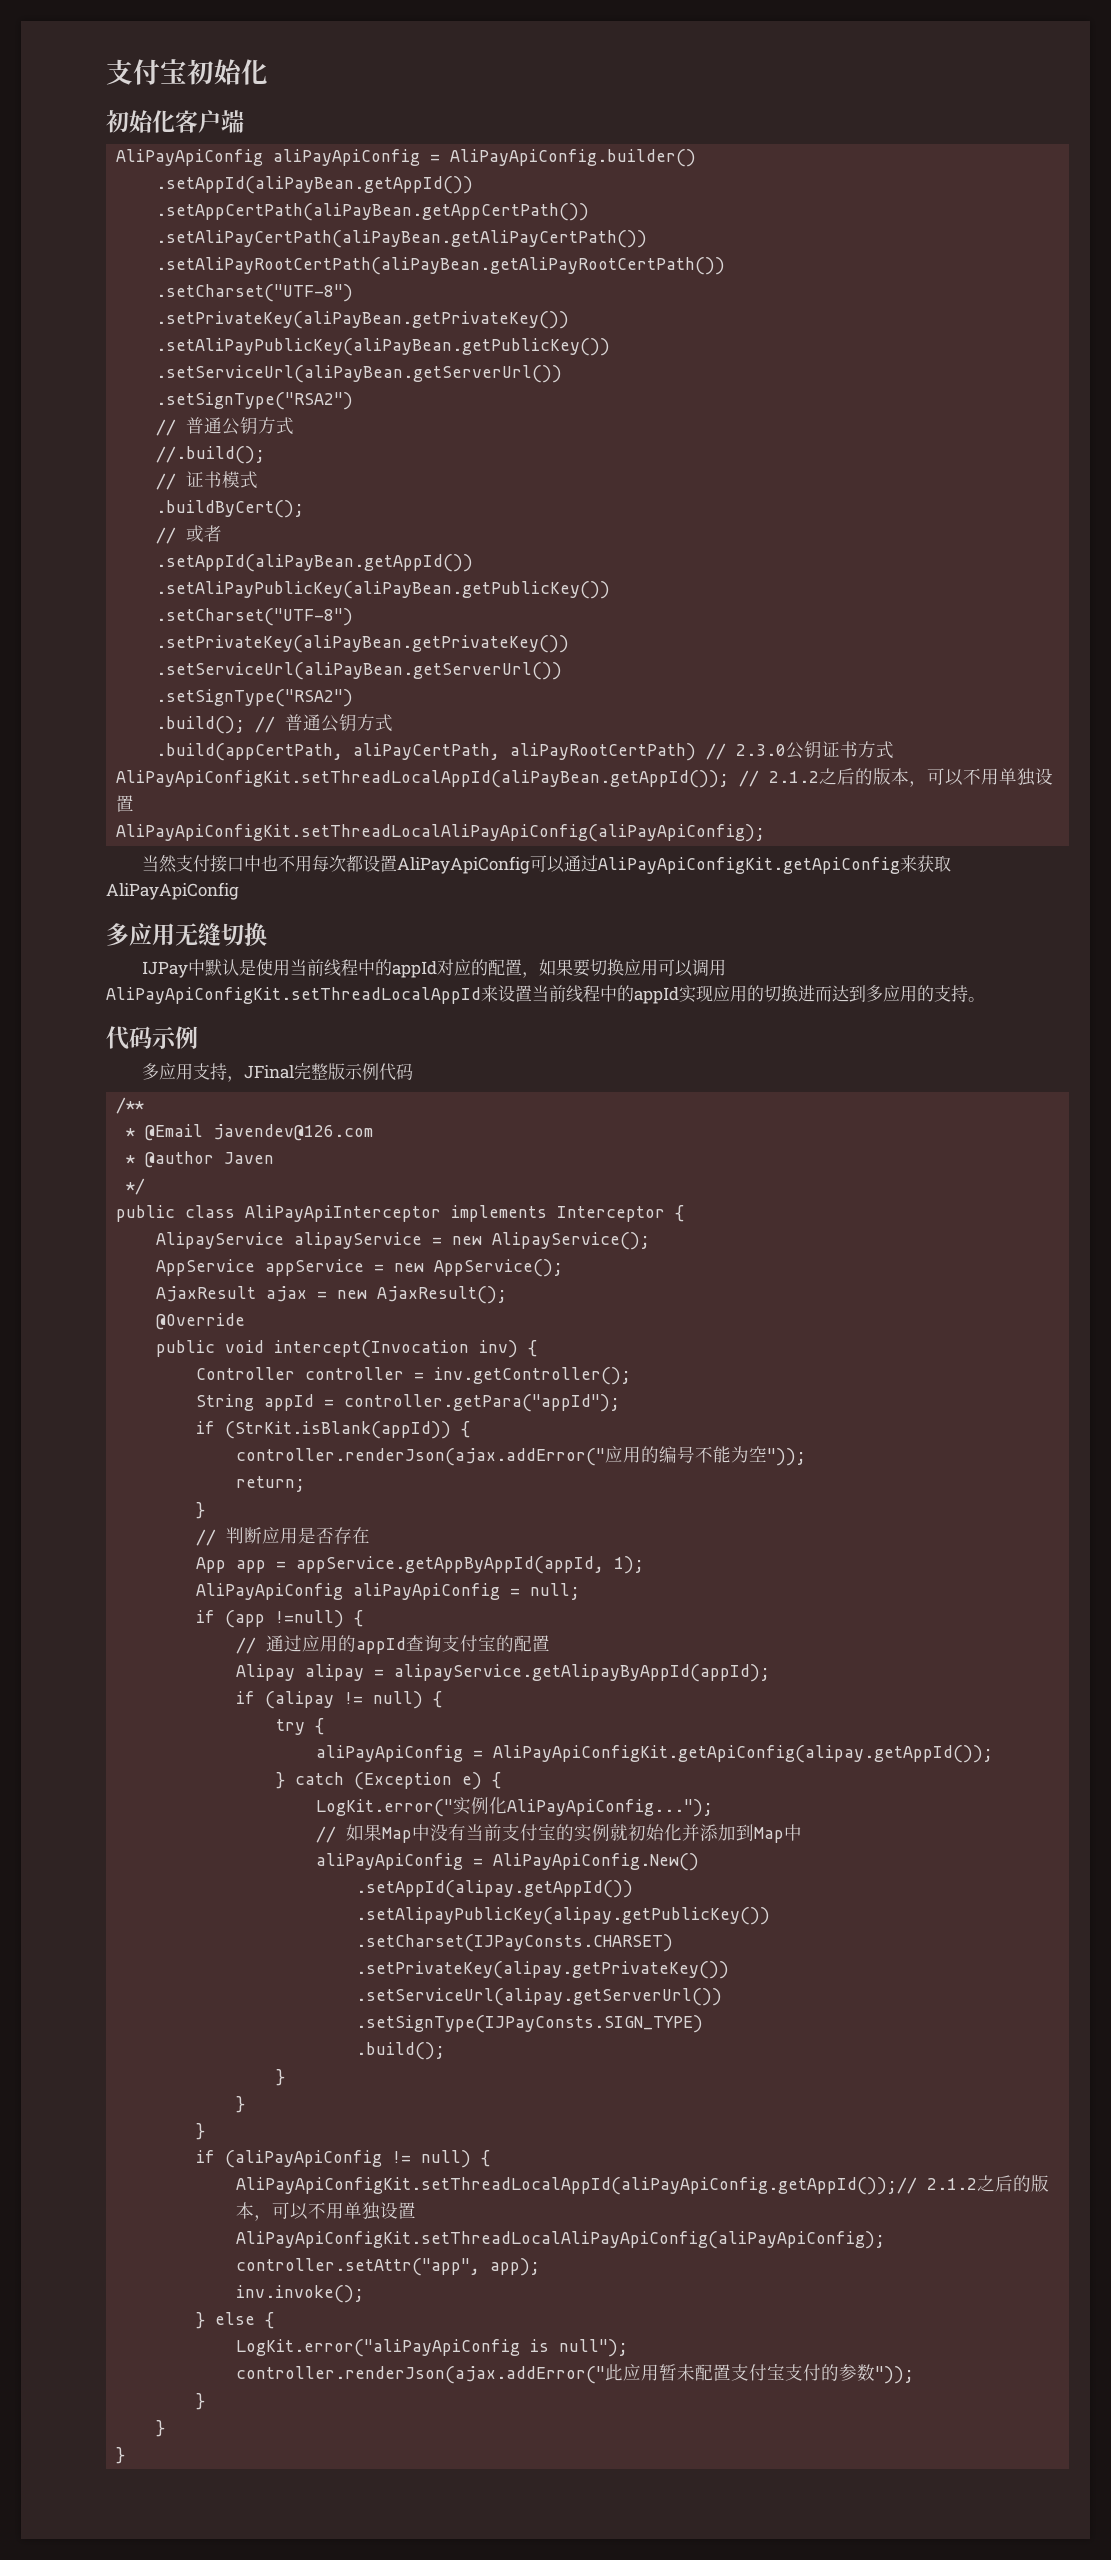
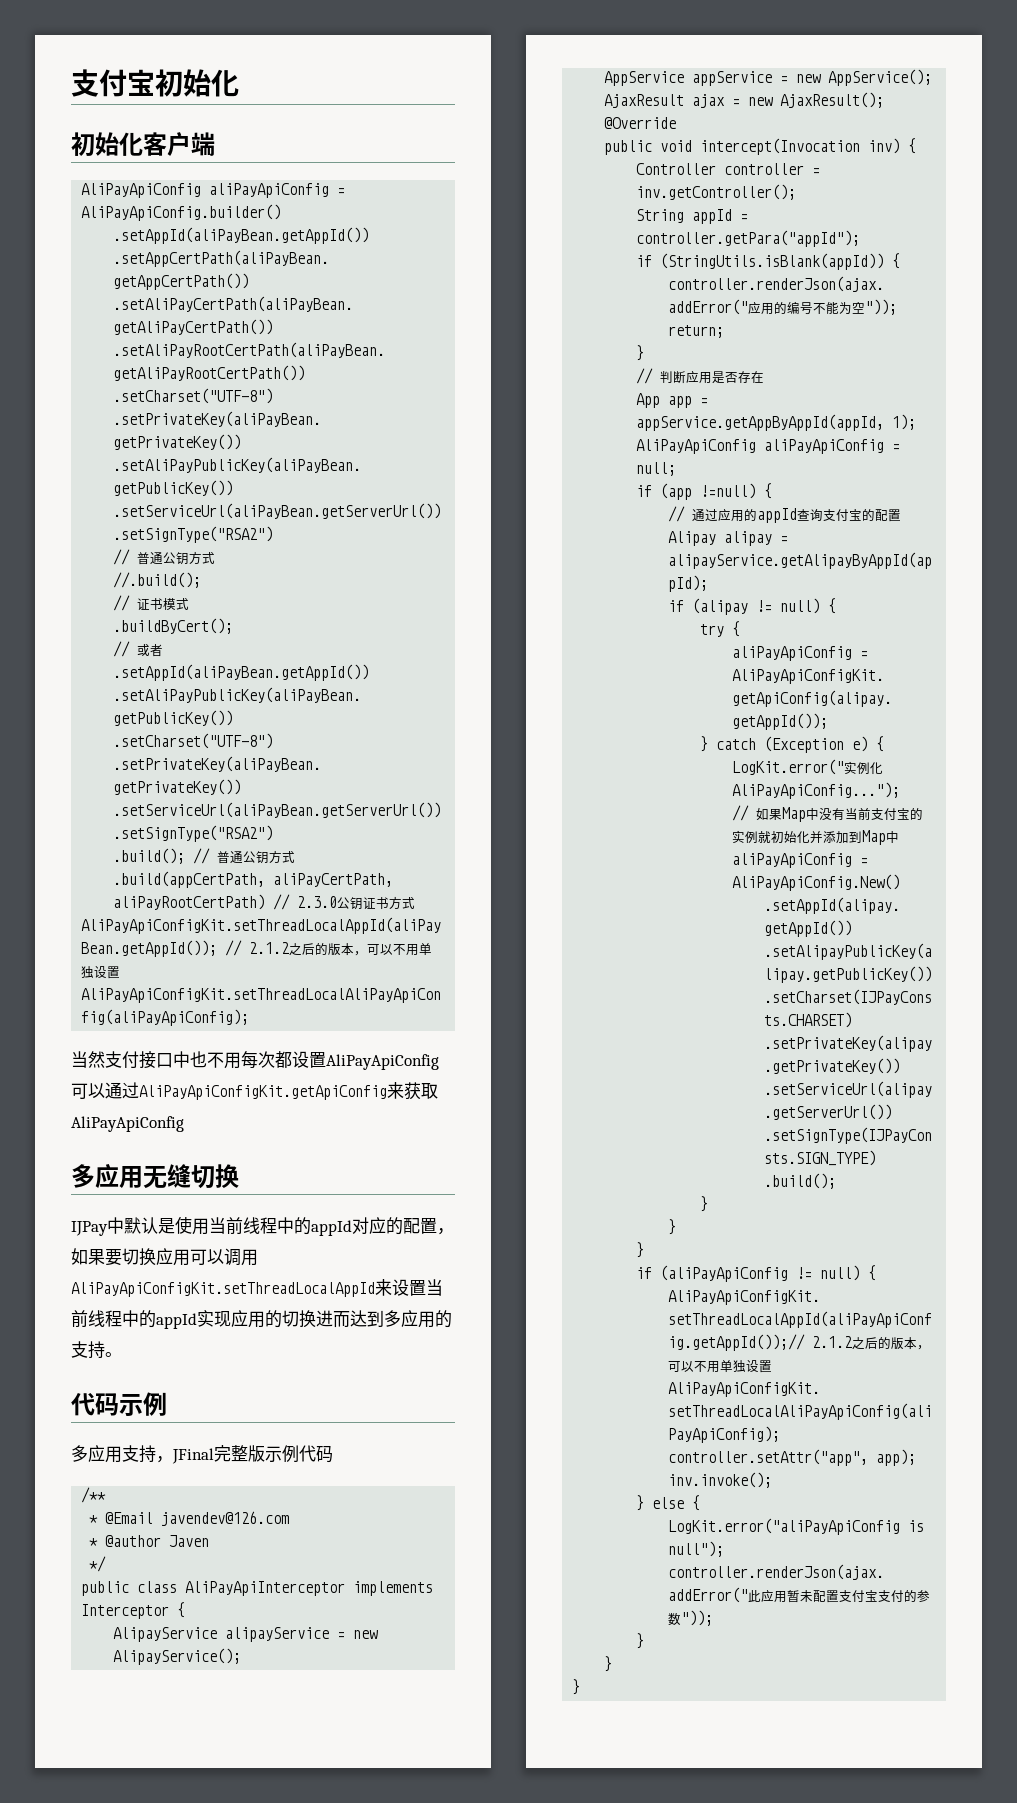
[225,1421,452,1439] (StrKit.isBlank(appId)) -> [660,253,885,270] (StringUtils.isBlank(appId))

